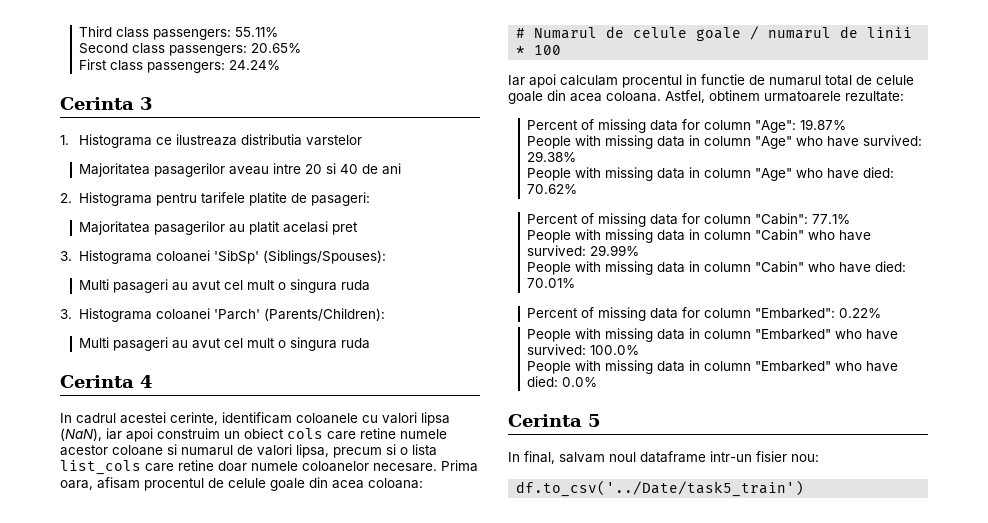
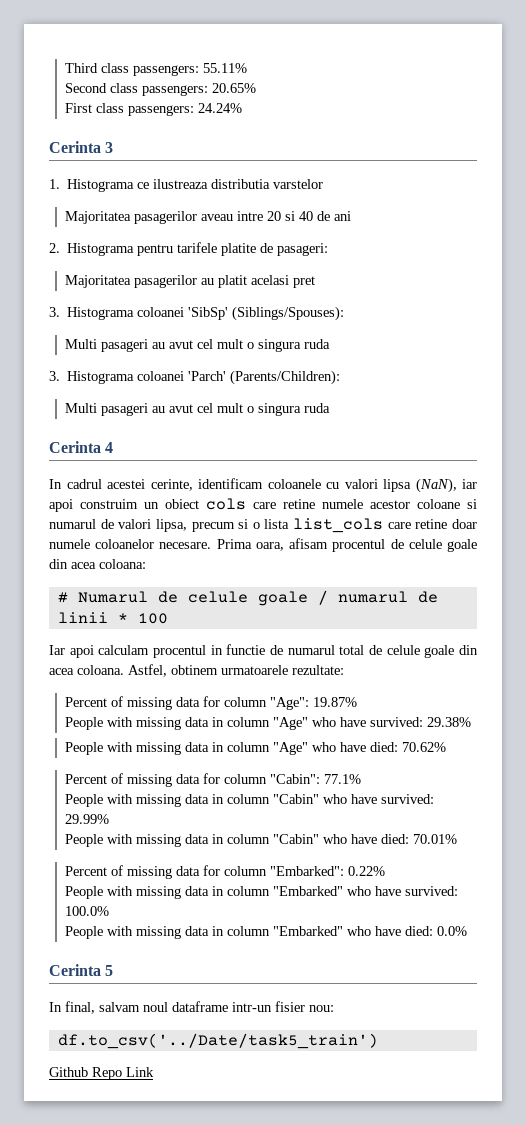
(805, 488) none -> [49,1067,154,1080] // Github Repo Link

